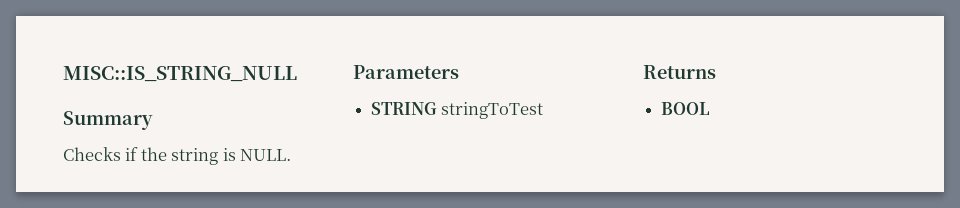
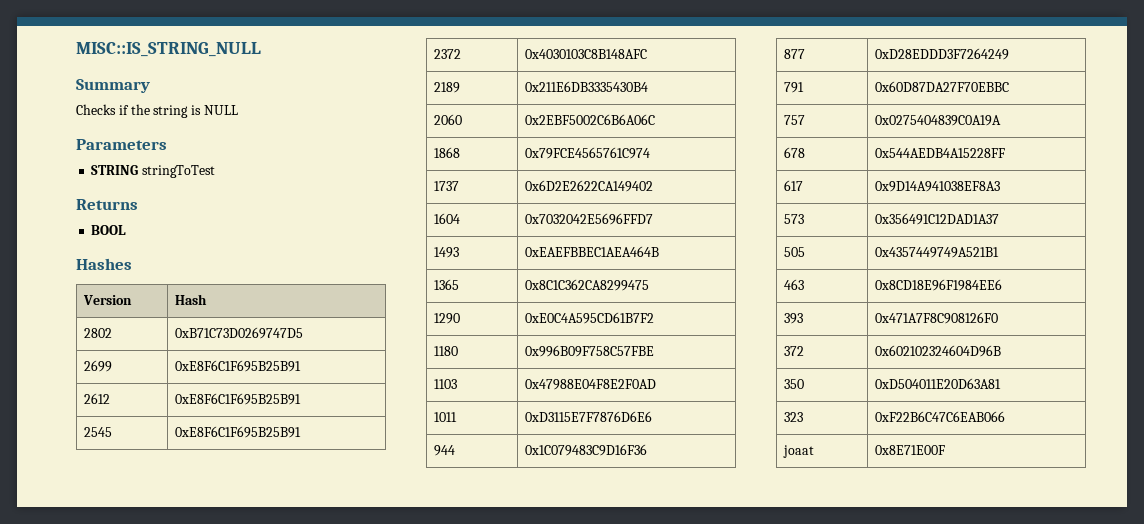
[240,149,292,161] NULL. -> [203,105,238,115] NULL
(711, 108) none -> [76,258,132,270] [82,295,132,305] [174,294,207,305] [83,328,112,338] [174,327,303,339] [83,360,112,372] [174,360,301,372] [83,393,110,404] [174,393,301,405] [83,427,112,437] [174,426,301,438] [433,49,461,59] [524,49,647,59] [433,82,460,93] [524,81,648,92] [433,114,462,125] [524,114,655,125] [433,147,460,158] [524,147,650,159] [433,181,459,191] [524,180,653,192] [433,213,460,224] [524,213,653,225] [433,247,459,258] [524,246,659,257] [433,279,459,290] [524,279,649,291] [433,313,460,324] [524,312,654,324] [433,346,458,356] [524,345,654,357] [433,379,457,389] [524,379,656,390] [433,412,457,422] [524,411,652,422] [433,445,455,456] [524,444,647,456] [783,49,805,59] [874,48,1009,60] [783,82,804,93] [874,81,1009,92] [783,115,805,125] [874,115,1001,126] [783,147,805,158] [874,148,1005,158] [783,180,803,191] [874,181,1000,192] [783,214,804,224] [874,213,999,225] [783,247,805,257] [874,247,999,258] [783,279,804,290] [874,279,1002,291] [783,313,803,324] [874,312,998,324] [783,346,804,356] [874,345,1001,357] [783,379,804,389] [874,378,1001,389] [783,412,803,422] [874,411,1005,422] [782,445,814,458] [874,445,945,455] // Hashes // Version | Hash // 2802 | 0xB71C73D0269747D5 // 2699 | 0xE8F6C1F695B25B91 // 2612 | 0xE8F6C1F695B25B91 // 2545 | 0xE8F6C1F695B25B91 // 2372 | 0x4030103C8B148AFC // 2189 | 0x211E6DB3335430B4 // 2060 | 0x2EBF5002C6B6A06C // 1868 | 0x79FCE4565761C974 // 1737 | 0x6D2E2622CA149402 // 1604 | 0x7032042E5696FFD7 // 1493 | 0xEAEFBBEC1AEA464B // 1365 | 0x8C1C362CA8299475 // 1290 | 0xE0C4A595CD61B7F2 // 1180 | 0x996B09F758C57FBE // 1103 | 0x47988E04F8E2F0AD // 1011 | 0xD3115E7F7876D6E6 // 944 | 0x1C079483C9D16F36 // 877 | 0xD28EDDD3F7264249 // 791 | 0x60D87DA27F70EBBC // 757 | 0x0275404839C0A19A // 678 | 0x544AEDB4A15228FF // 617 | 0x9D14A941038EF8A3 // 573 | 0x356491C12DAD1A37 // 505 | 0x4357449749A521B1 // 463 | 0x8CD18E96F1984EE6 // 393 | 0x471A7F8C908126F0 // 372 | 0x602102324604D96B // 350 | 0xD504011E20D63A81 // 323 | 0xF22B6C47C6EAB066 // joaat | 0x8E71E00F

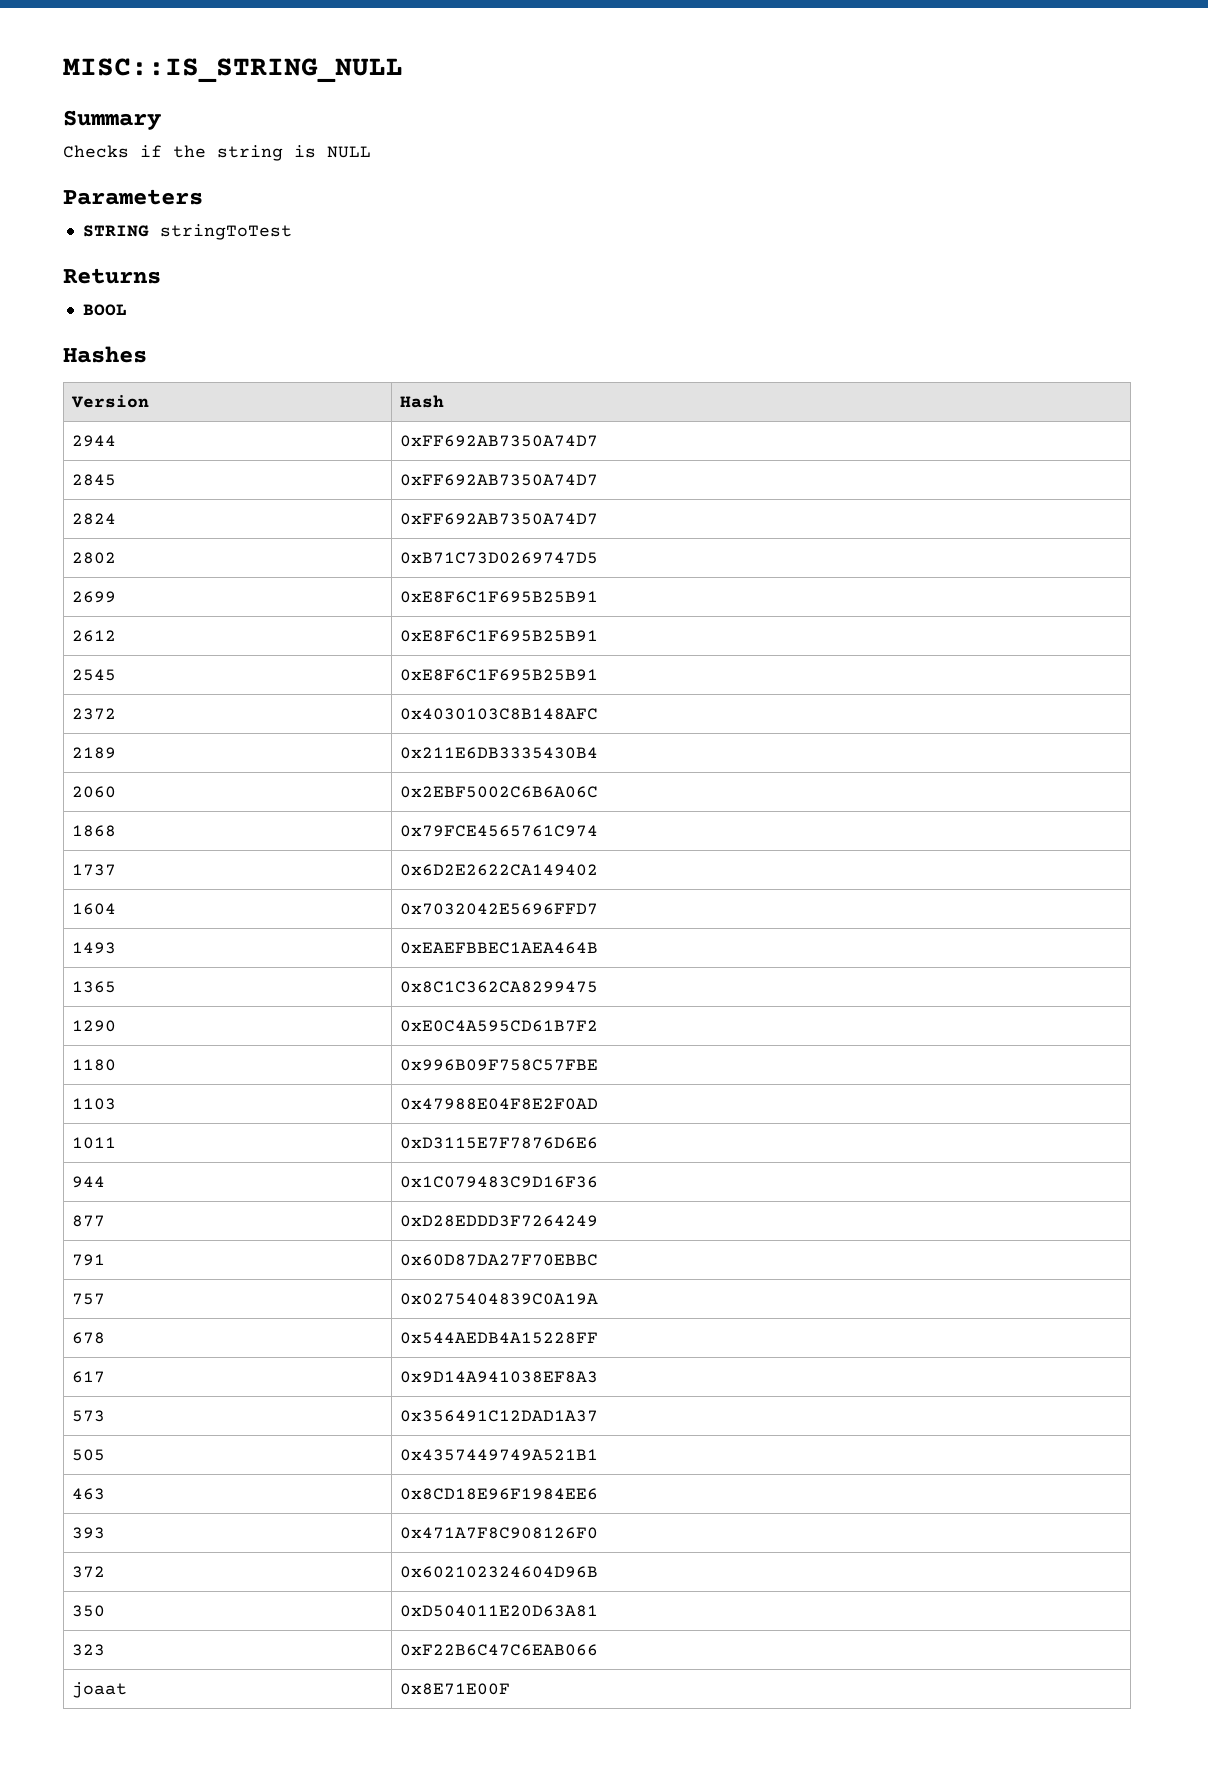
(207, 299) none -> [72,435,117,447] [400,435,599,447] [72,474,117,486] [400,474,599,486] [72,513,117,525] [400,513,599,525] // 2944 | 0xFF692AB7350A74D7 // 2845 | 0xFF692AB7350A74D7 // 2824 | 0xFF692AB7350A74D7

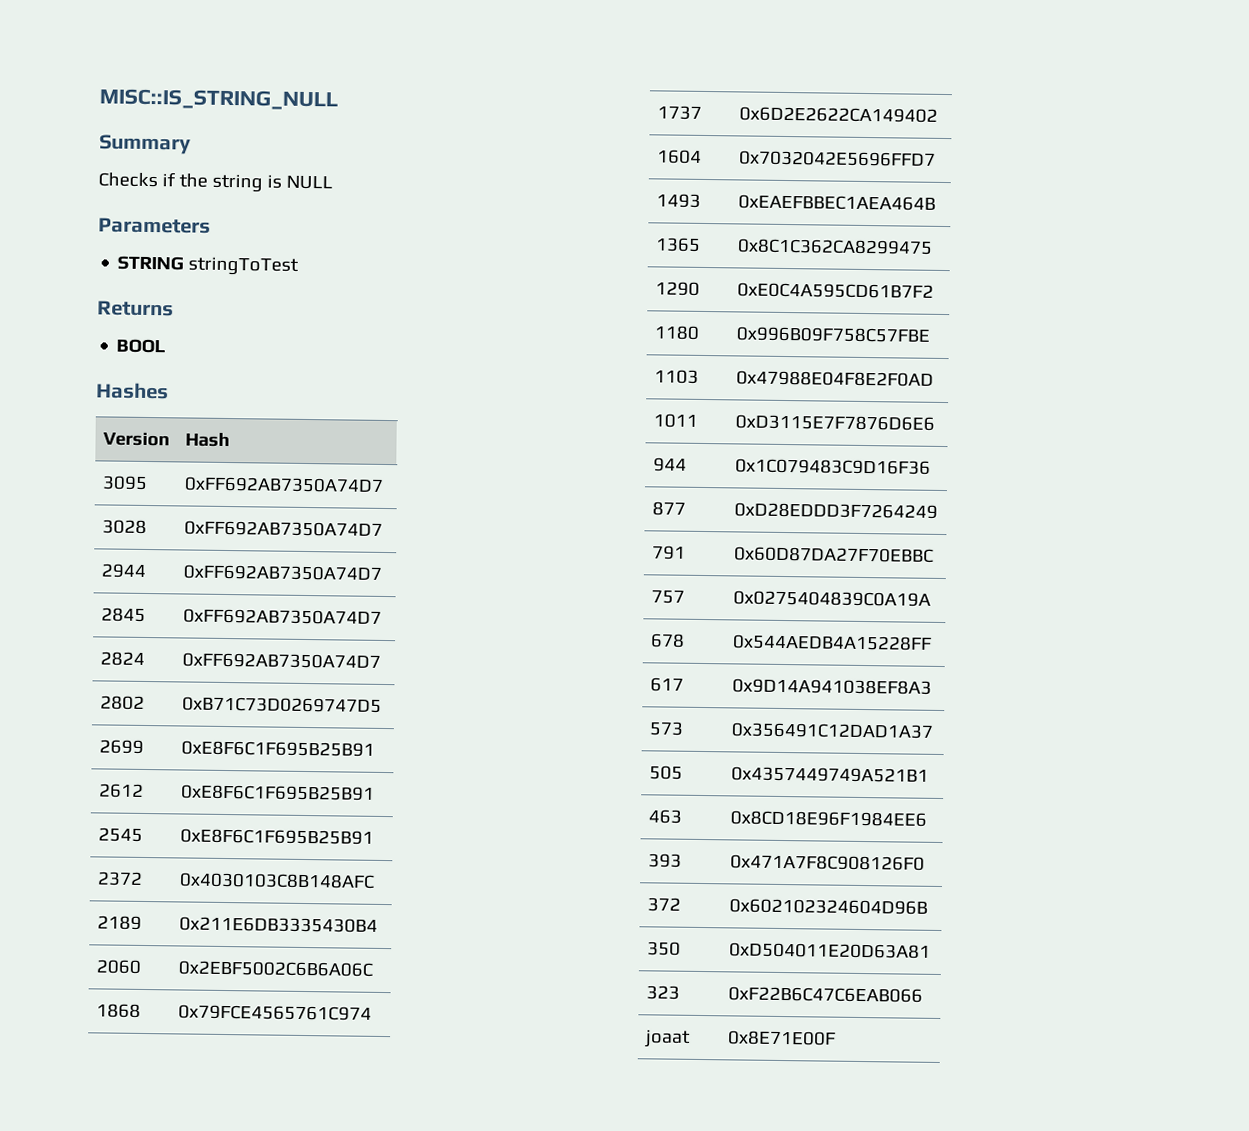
(445, 401) none -> [101,475,148,490] [183,476,384,493] [101,519,147,534] [183,520,383,537] // 3095 | 0xFF692AB7350A74D7 // 3028 | 0xFF692AB7350A74D7

